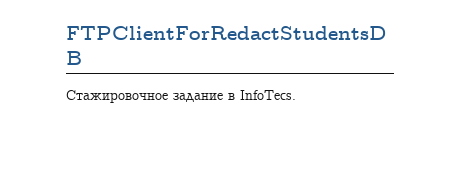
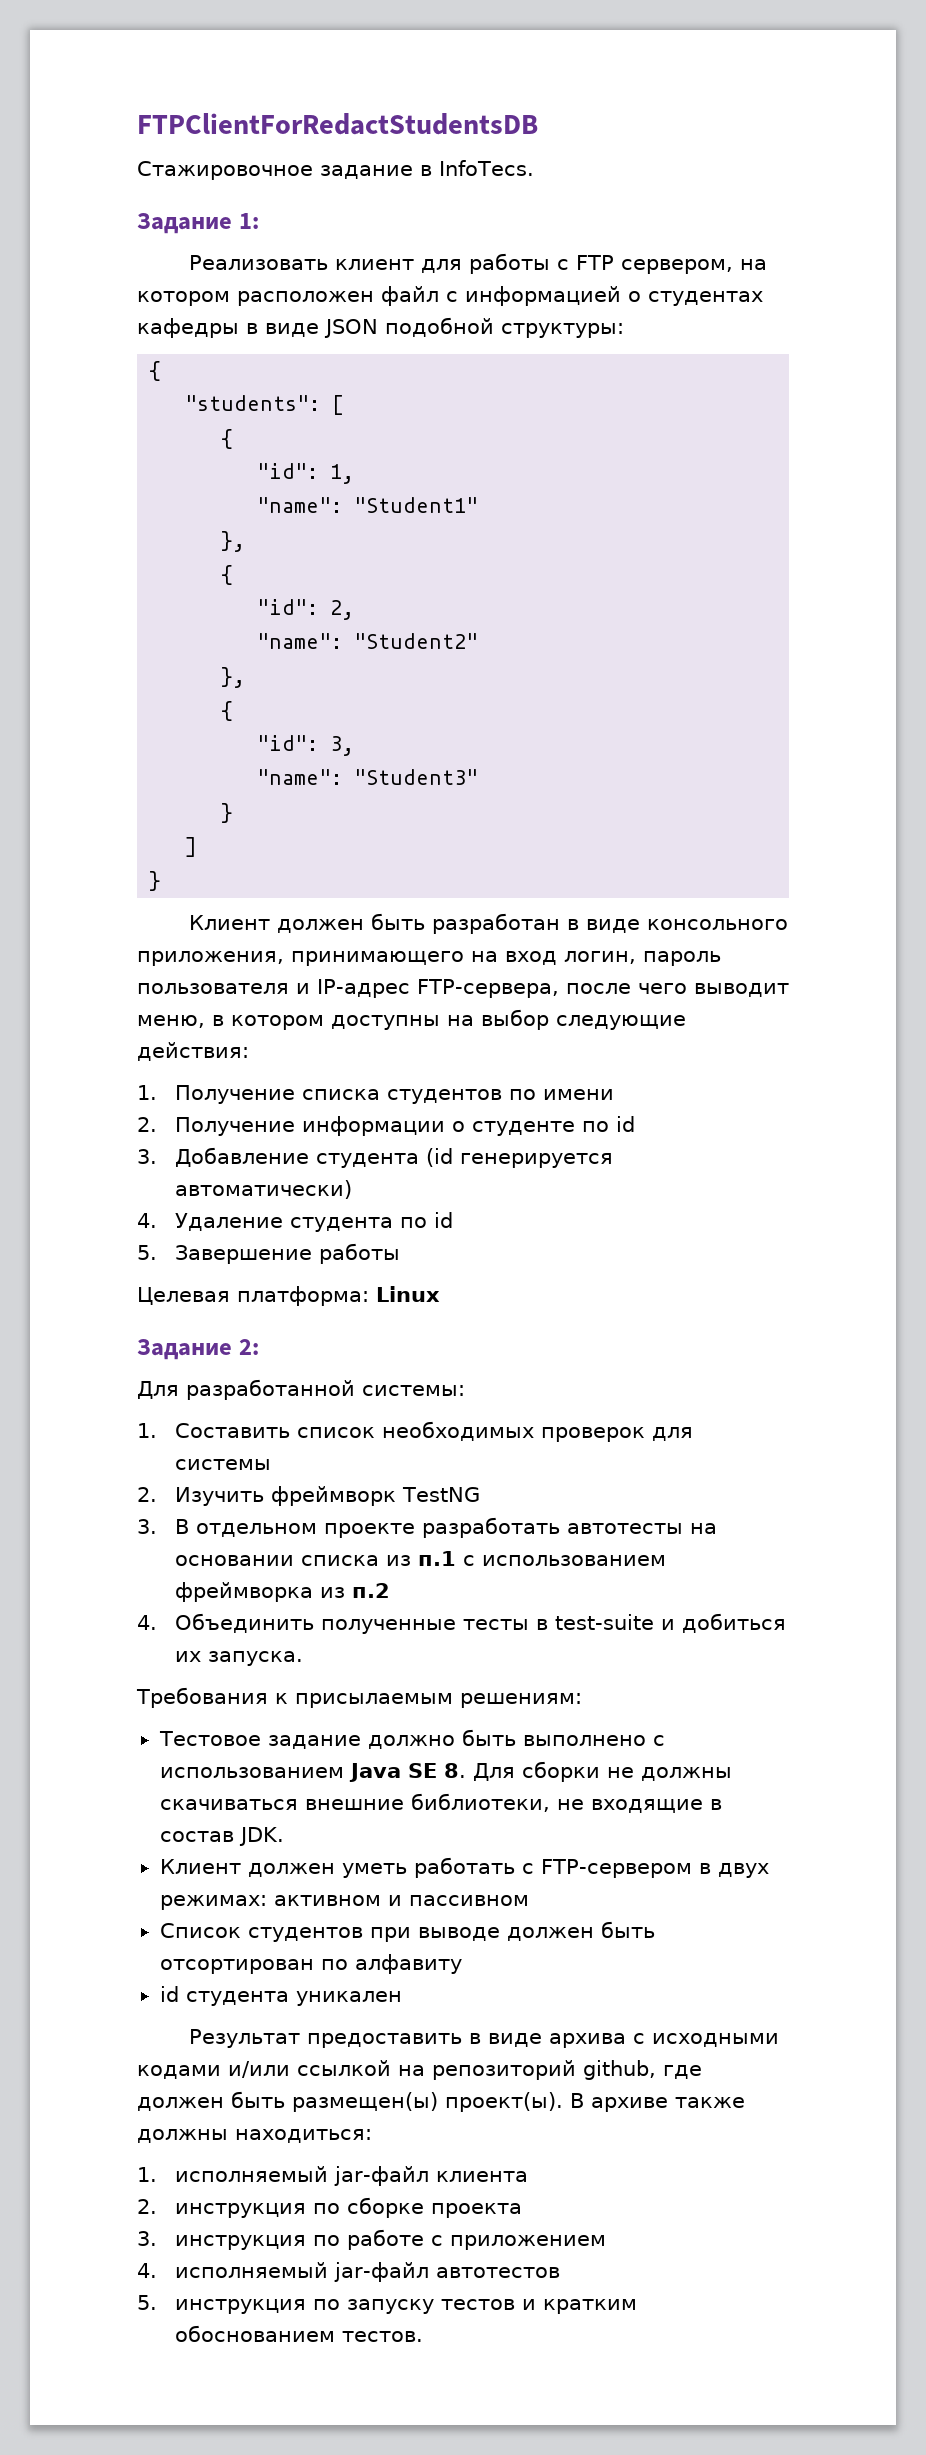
(296, 95) none -> [137,213,259,234] [189,253,768,274] [137,286,763,306] [137,317,624,338] [149,361,162,381] [185,395,345,415] [221,429,234,449] [257,463,355,484] [257,497,479,513] [221,531,246,552] [221,565,234,585] [257,599,355,620] [257,633,479,649] [221,667,246,688] [221,701,234,721] [257,735,355,756] [257,769,479,785] [221,803,234,823] [185,837,198,857] [149,871,162,891] [189,913,789,934] [137,951,721,966] [137,979,789,998] [137,1009,686,1030] [137,1042,249,1061] [137,1085,614,1104] [137,1116,635,1136] [137,1147,613,1168] [174,1180,352,1199] [137,1212,453,1232] [137,1243,400,1264] [137,1286,440,1306] [137,1339,259,1360] [137,1379,465,1400] [137,1421,693,1442] [174,1459,271,1470] [137,1486,480,1506] [137,1517,717,1538] [174,1551,666,1566] [174,1582,390,1602] [137,1613,786,1634] [174,1651,303,1666] [136,1687,582,1708] [158,1729,665,1749] [159,1761,732,1782] [159,1793,722,1813] [159,1827,284,1846] [159,1857,769,1878] [159,1895,529,1910] [159,1921,655,1942] [159,1954,462,1974] [159,1986,402,2006] [189,2029,780,2048] [137,2060,702,2080] [137,2091,745,2112] [137,2129,372,2143] [137,2166,528,2186] [137,2197,522,2218] [137,2229,606,2250] [137,2262,560,2282] [137,2295,637,2314] [174,2325,423,2342] // Задание 1: // Реализовать клиент для работы с FTP сервером, на котором расположен файл с информацией о студентах кафедры в виде JSON подобной структуры: // { // "students": [ // { // "id": 1, // "name": "Student1" // }, // { // "id": 2, // "name": "Student2" // }, // { // "id": 3, // "name": "Student3" // } // ] // } // Клиент должен быть разработан в виде консольного приложения, принимающего на вход логин, пароль пользователя и IP-адрес FTP-сервера, после чего выводит меню, в котором доступны на выбор следующие действия: // 1. Получение списка студентов по имени // 2. Получение информации о студенте по id // 3. Добавление студента (id генерируется автоматически) // 4. Удаление студента по id // 5. Завершение работы // Целевая платформа: Linux // Задание 2: // Для разработанной системы: // 1. Составить список необходимых проверок для системы // 2. Изучить фреймворк TestNG // 3. В отдельном проекте разработать автотесты на основании списка из п.1 с использованием фреймворка из п.2 // 4. Объединить полученные тесты в test-suite и добиться их запуска. // Требования к присылаемым решениям: // Тестовое задание должно быть выполнено с использованием Java SE 8. Для сборки не должны скачиваться внешние библиотеки, не входящие в состав JDK. // Клиент должен уметь работать с FTP-сервером в двух режимах: активном и пассивном // Список студентов при выводе должен быть отсортирован по алфавиту // id студента уникален // Результат предоставить в виде архива с исходными кодами и/или ссылкой на репозиторий github, где должен быть размещен(ы) проект(ы). В архиве также должны находиться: // 1. исполняемый jar-файл клиента // 2. инструкция по сборке проекта // 3. инструкция по работе с приложением // 4. исполняемый jar-файл автотестов // 5. инструкция по запуску тестов и кратким обоснованием тестов.

